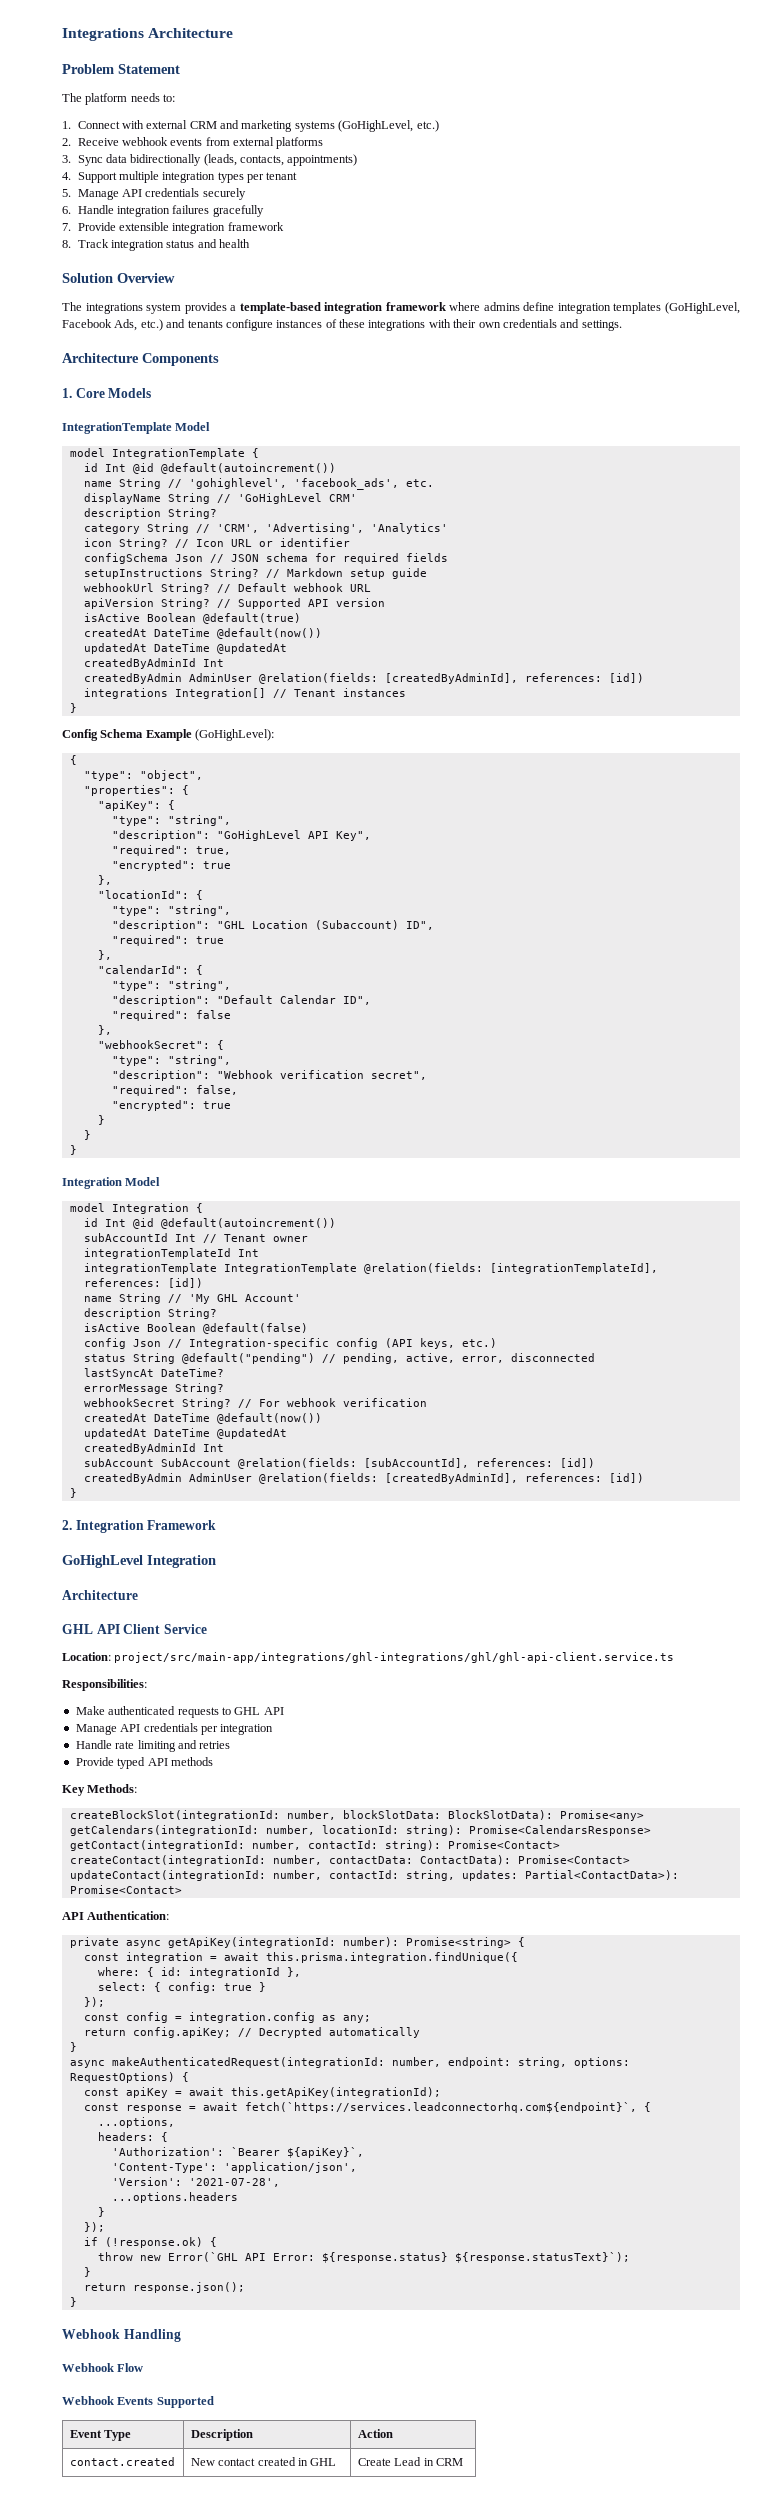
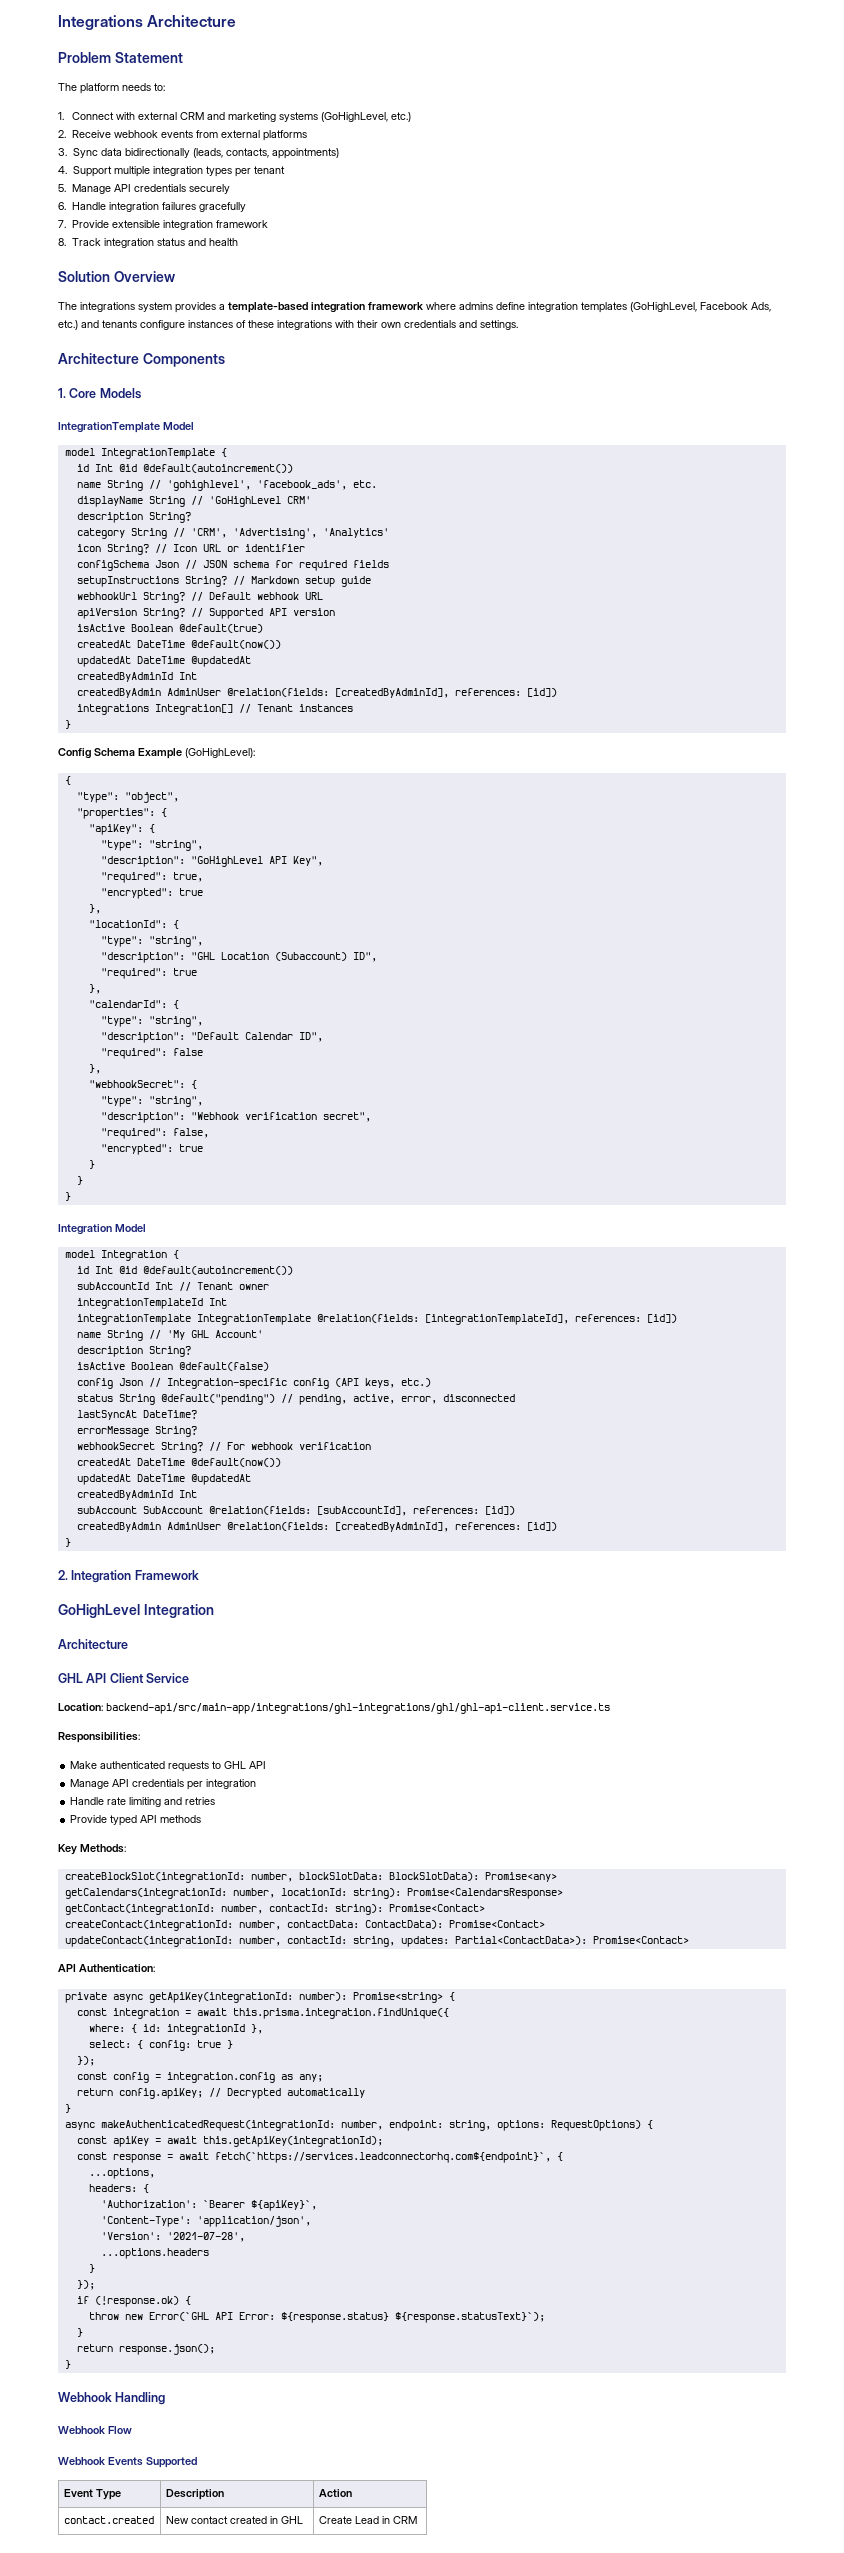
[114,1652,675,1663] project/src/main-app/integrations/ghl-integrations/ghl/ghl-api-client.service.ts -> [106,1703,610,1714] backend-api/src/main-app/integrations/ghl-integrations/ghl/ghl-api-client.service.ts

